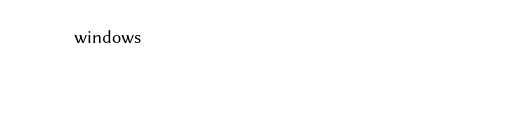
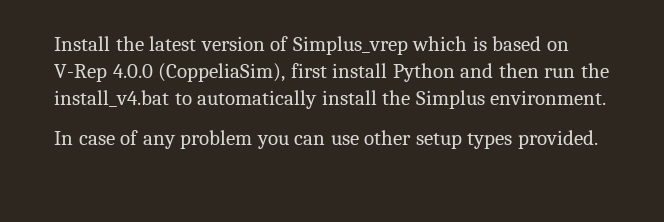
[74,30,141,44] windows -> [54,36,569,55] [54,63,609,82] [54,90,607,109] [54,130,598,149] Install the latest version of Simplus_vrep which is based on V-Rep 4.0.0 (CoppeliaSim), first install Python and then run the install_v4.bat to automatically install the Simplus environment. // In case of any problem you can use other setup types provided.

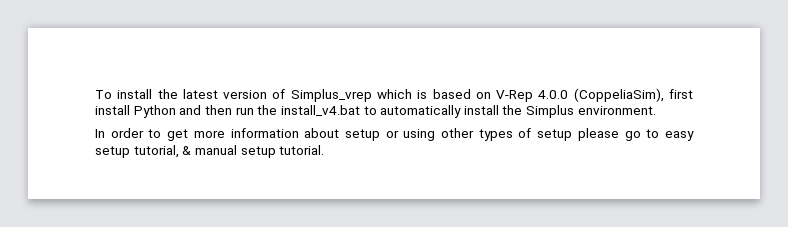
[54,36,110,51] Install -> [95,89,153,99] To install
[78,130,598,149] case of any problem you can use other setup types provided. -> [110,128,694,141] [95,145,325,158] order to get more information about setup or using other types of setup please go to easy setup tutorial, & manual setup tutorial.

